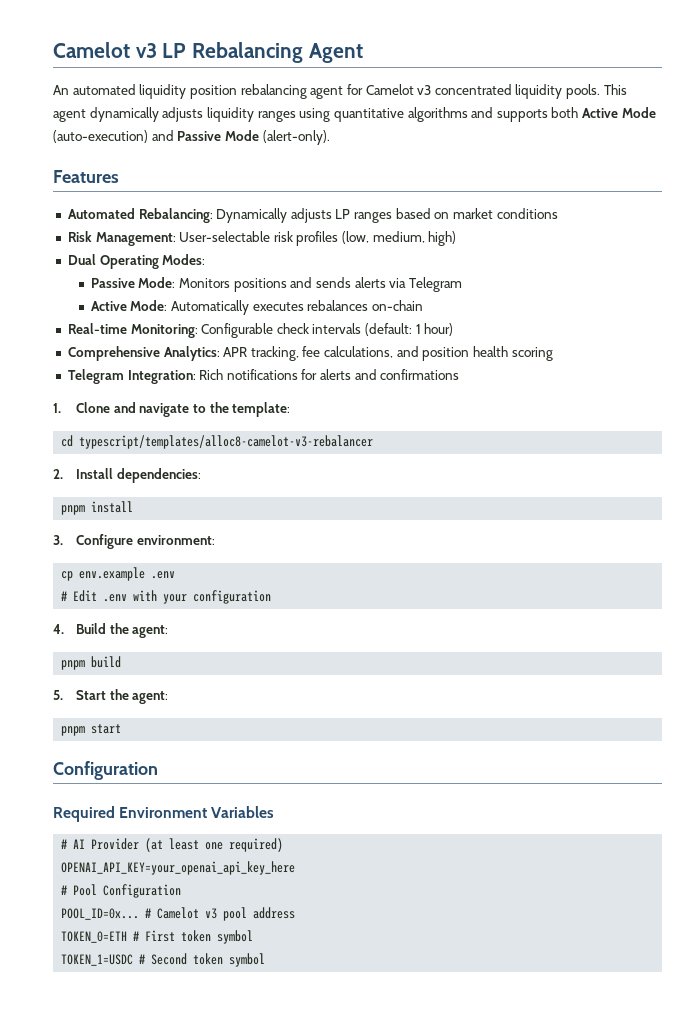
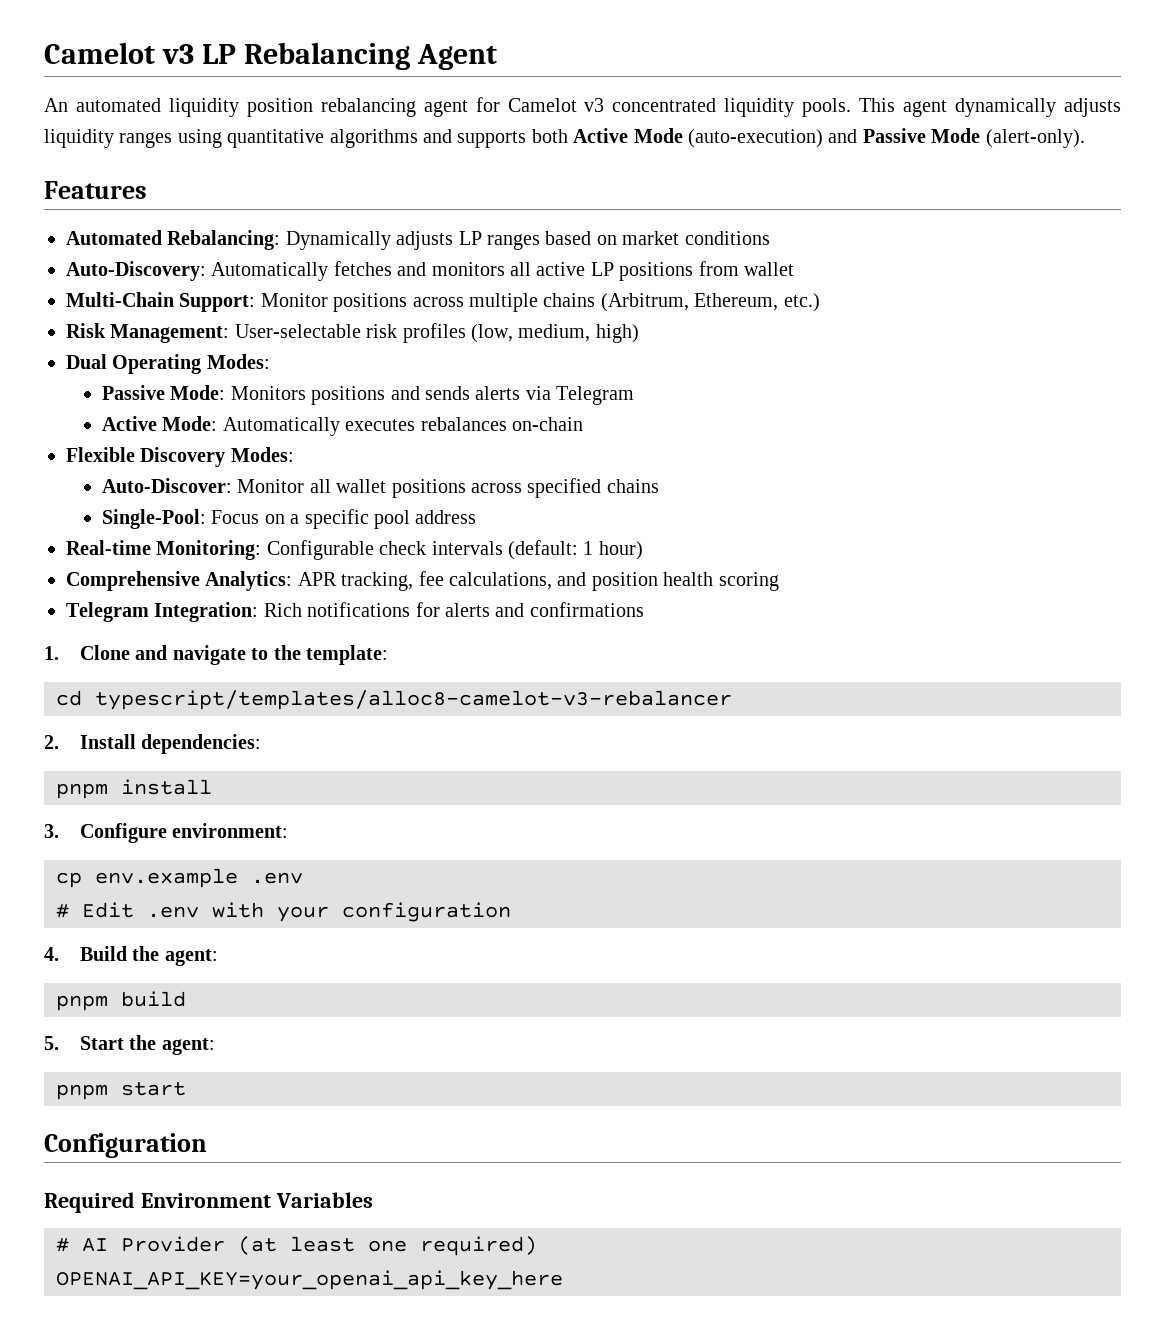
(558, 213) none -> [66,261,794,281] [66,292,820,312] // Auto-Discovery: Automatically fetches and monitors all active LP positions from wallet // Multi-Chain Support: Monitor positions across multiple chains (Arbitrum, Ethereum, etc.)
(424, 305) none -> [66,447,294,467] [101,478,659,498] [101,509,477,529] // Flexible Discovery Modes: // Auto-Discover: Monitor all wallet positions across specified chains // Single-Pool: Focus on a specific pool address
[61,884,182,898] [61,907,296,921] [61,930,254,944] [61,953,266,967] // # Pool Configuration // POOL_ID=0x... # Camelot v3 pool address // TOKEN_0=ETH # First token symbol // TOKEN_1=USDC # Second token symbol -> (563, 1280) none

